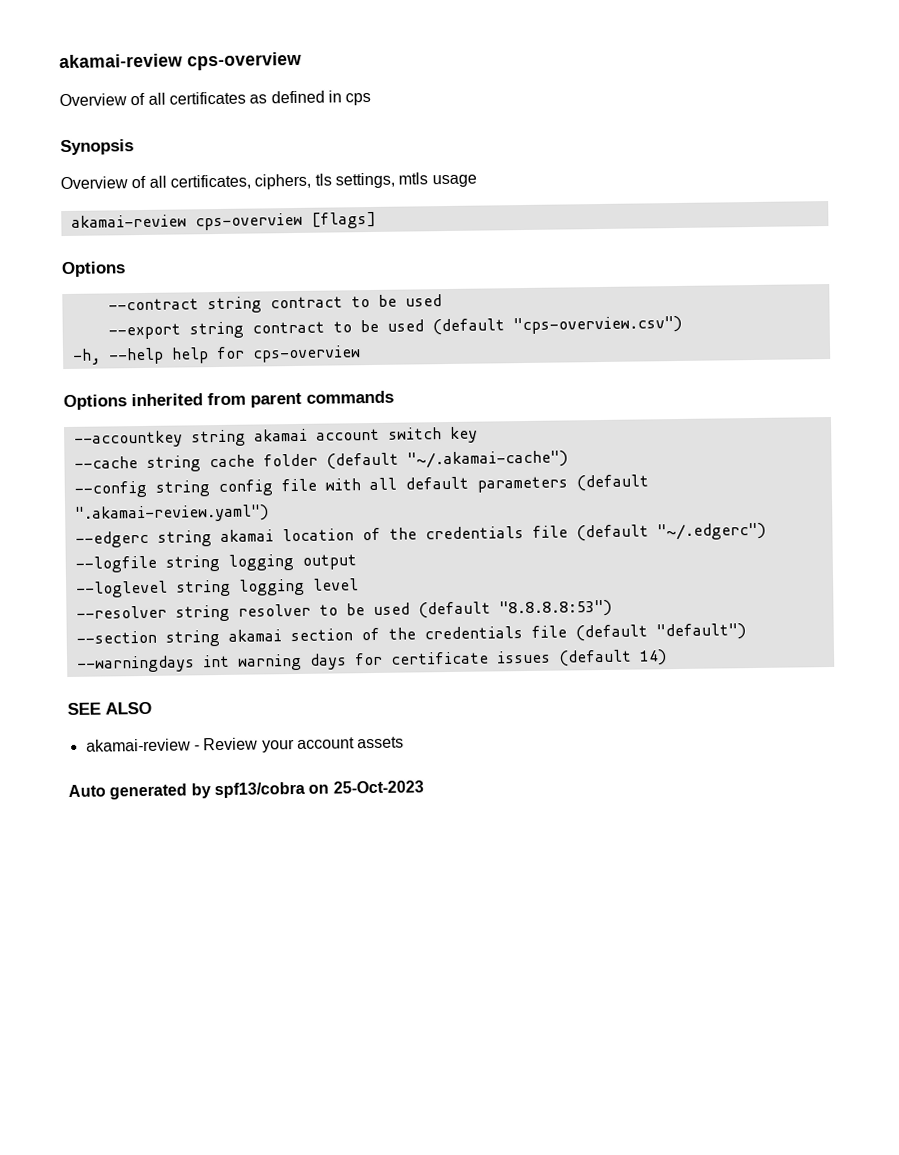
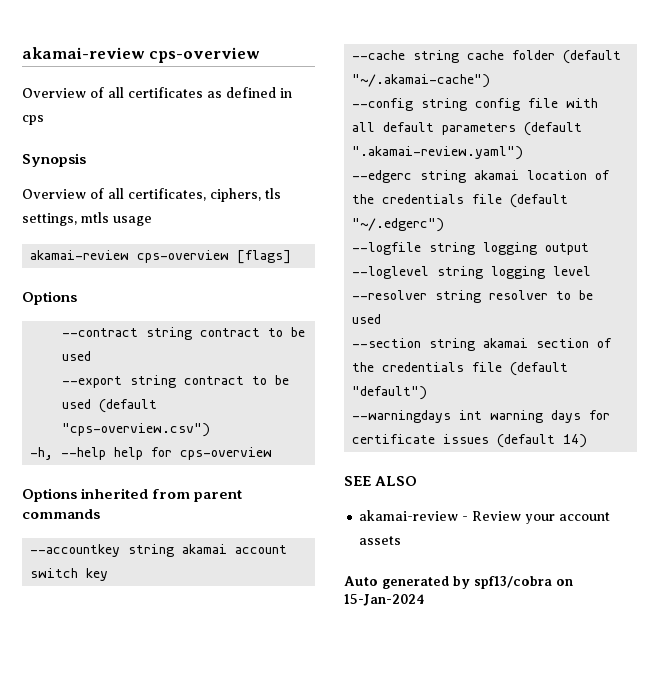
[417,599,612,619] (default "8.8.8.8:53") -> (382, 319) none
[332,780,424,794] 25-Oct-2023 -> [344,594,424,606] 15-Jan-2024

